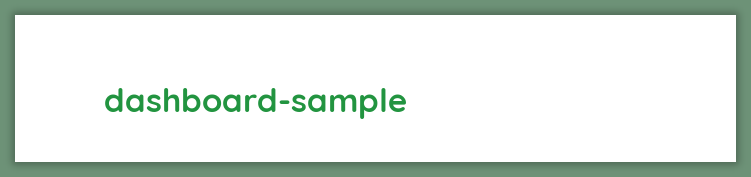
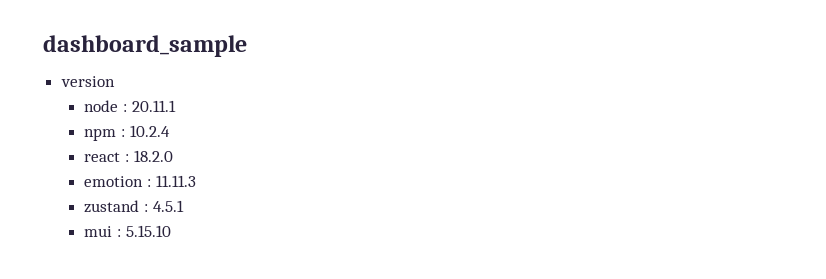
[104,88,407,119] dashboard-sample -> [43,35,247,57] [60,76,115,87] [84,100,176,112] [84,125,170,141] [84,150,173,162] [84,175,196,187] [84,200,184,213] [84,225,171,237] dashboard_sample // version // node : 20.11.1 // npm : 10.2.4 // react : 18.2.0 // emotion : 11.11.3 // zustand : 4.5.1 // mui : 5.15.10

